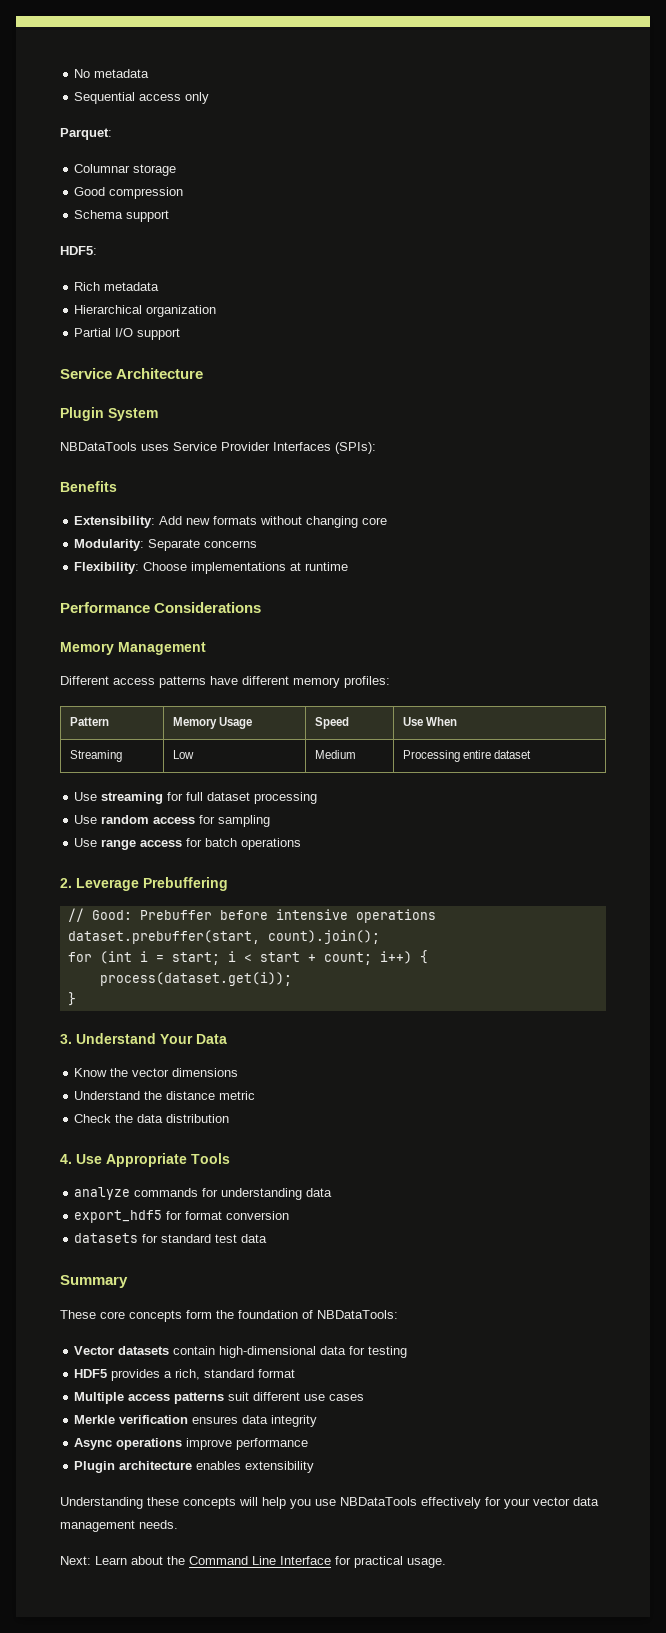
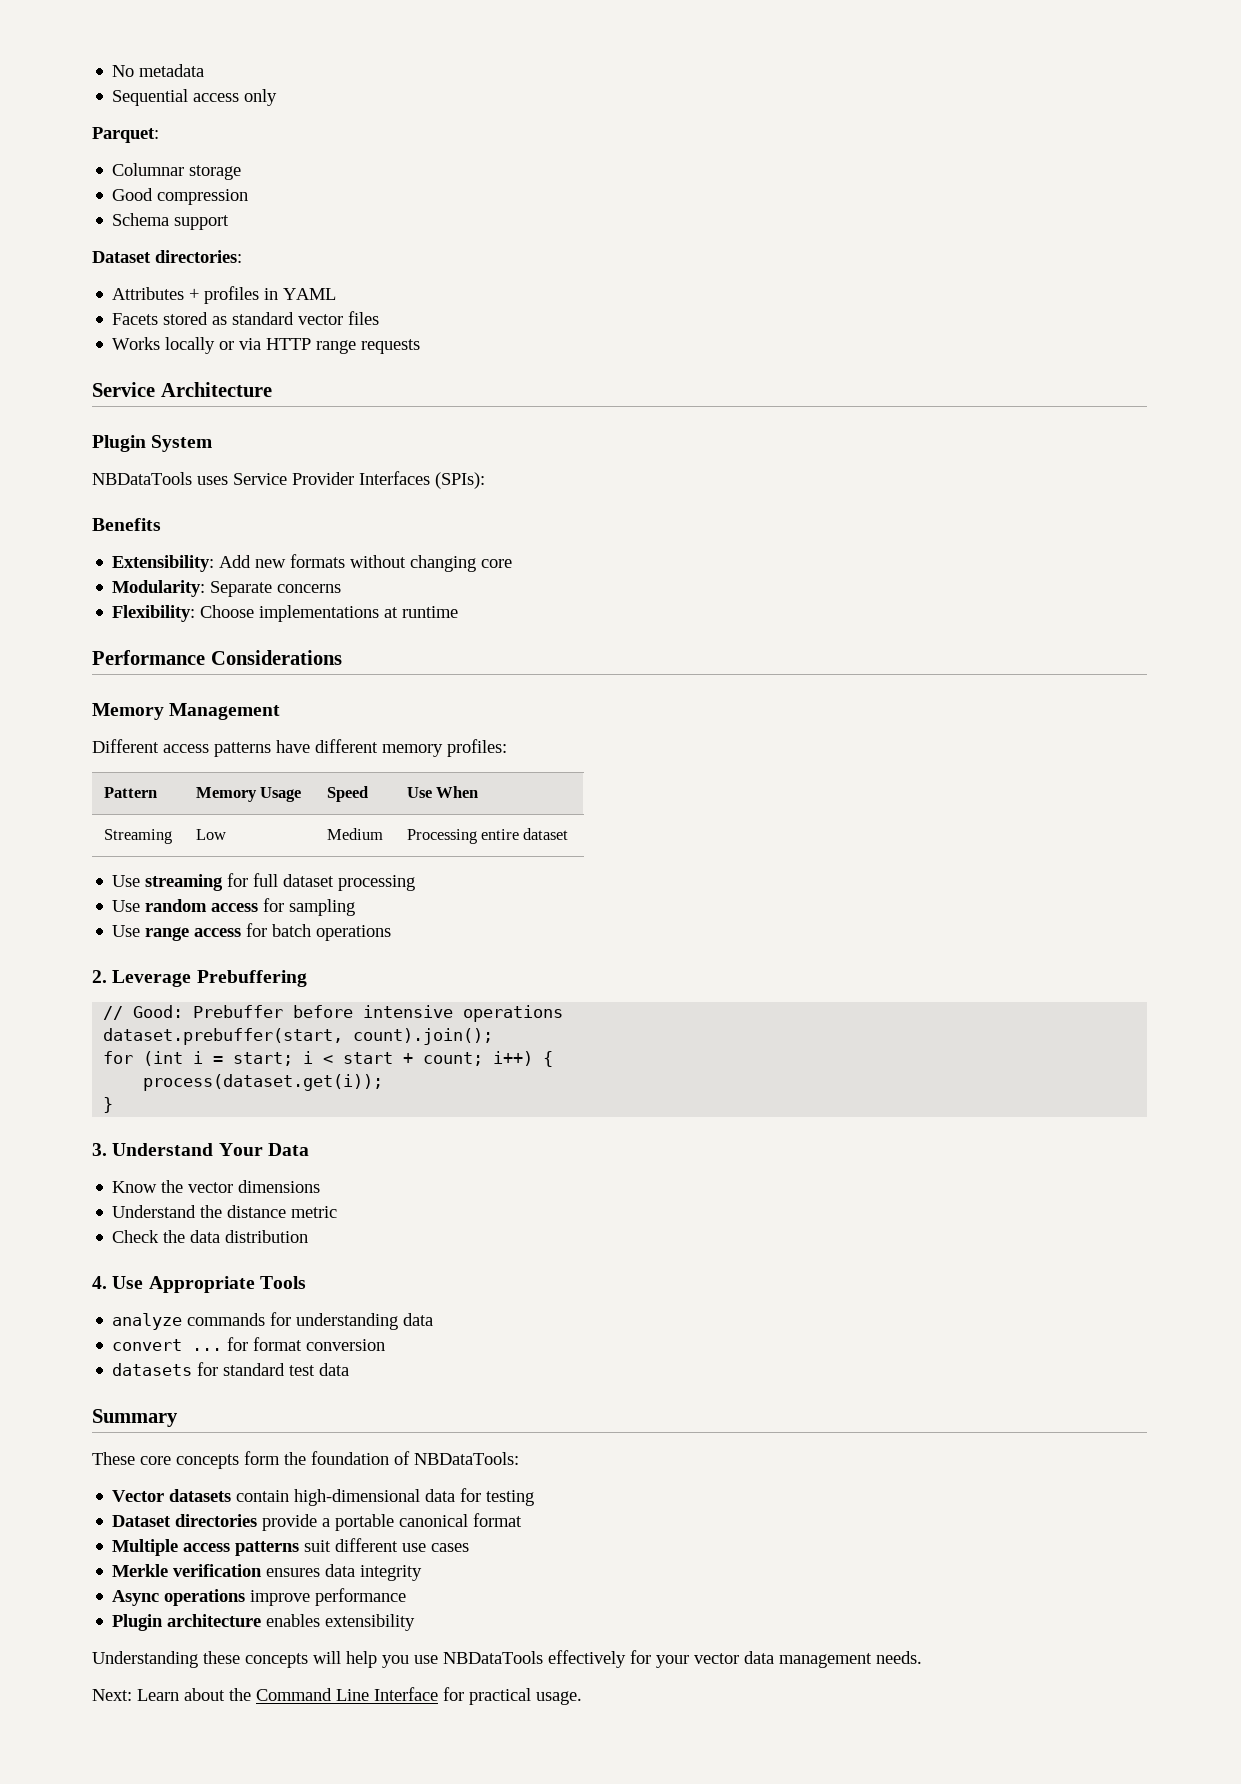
[60,246,97,255] [74,282,160,291] [74,305,217,317] [74,328,181,340] HDF5: // Rich metadata // Hierarchical organization // Partial I/O support -> [92,250,242,263] [112,286,337,304] [112,311,380,325] [112,337,421,354] Dataset directories: // Attributes + profiles in YAML // Facets stored as standard vector files // Works locally or via HTTP range requests
[74,1210,163,1223] export_hdf5 -> [112,1339,223,1351] convert ...
[74,1369,255,1381] HDF5 provides a rich, standard -> [112,1514,469,1531] Dataset directories provide a portable canonical

